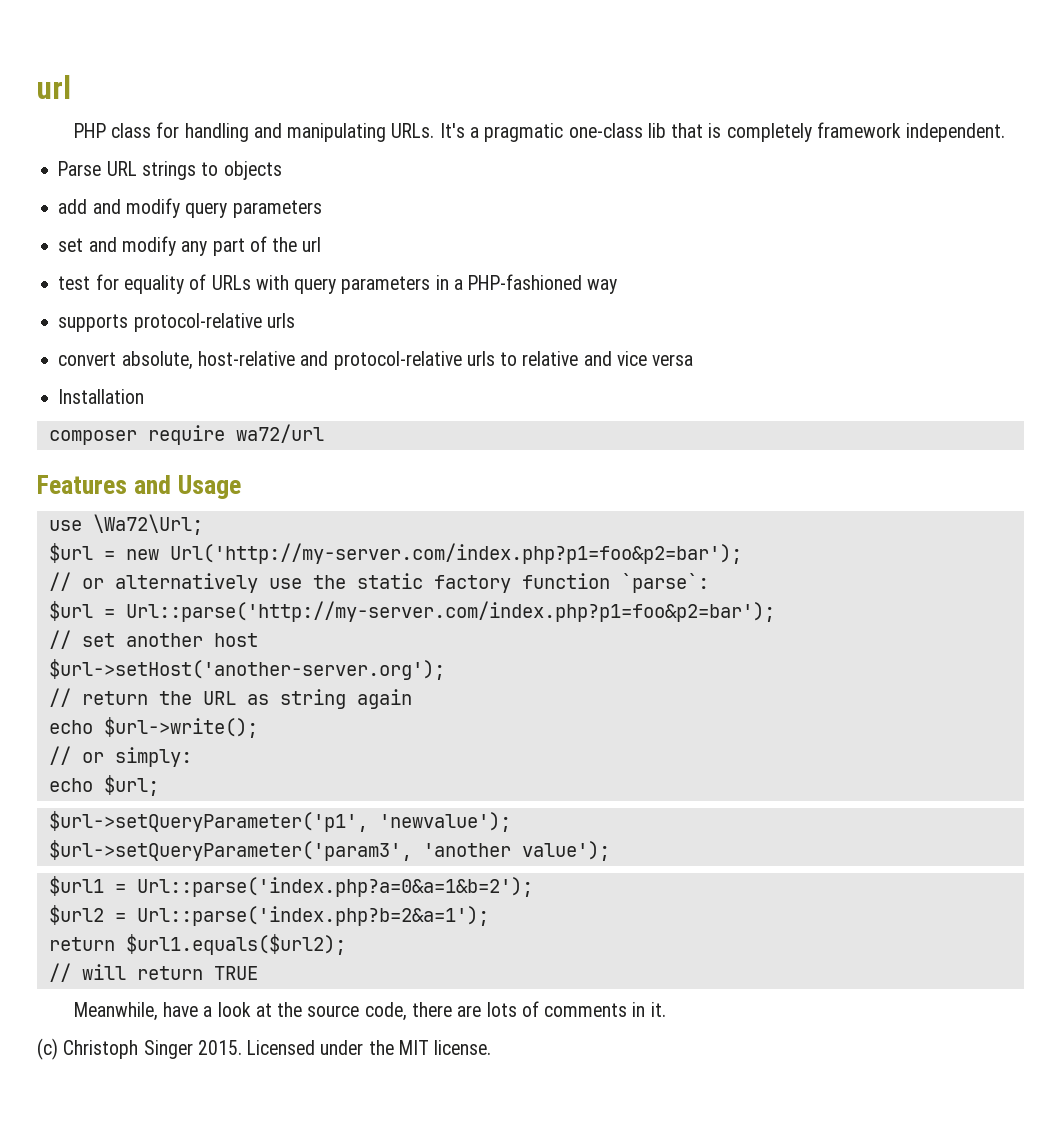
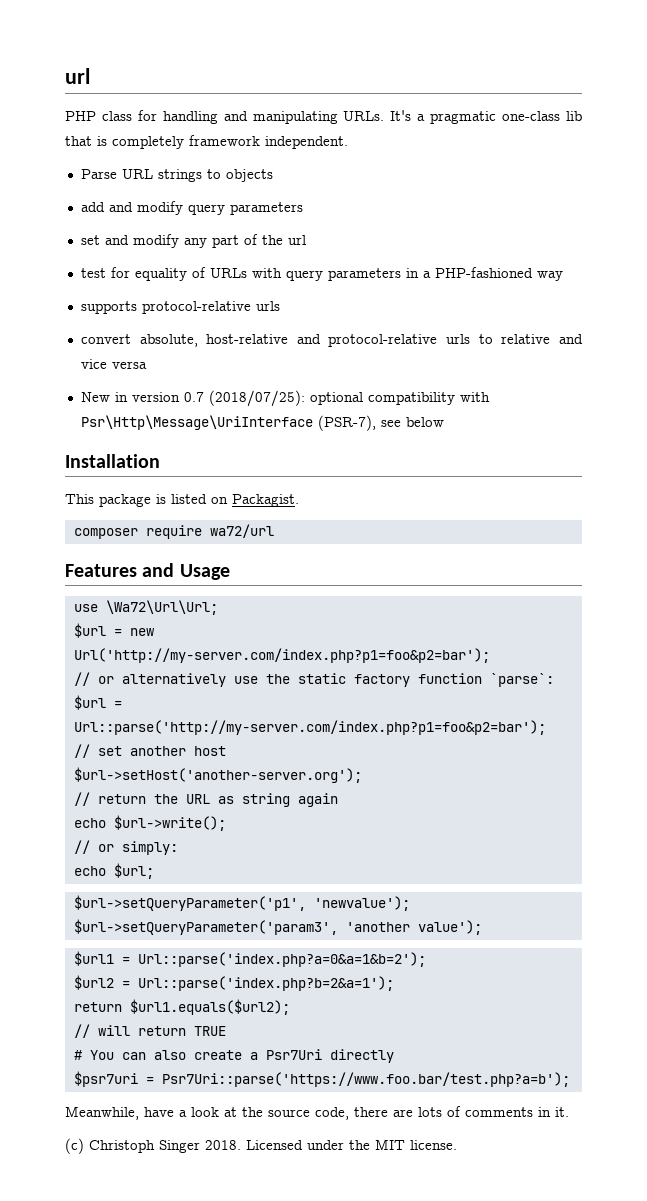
[58,389,145,404] Installation -> [80,390,490,407] [80,415,444,431] [65,454,160,468] [65,494,299,507] New in version 0.7 (2018/07/25): optional compatibility with Psr\Http\Message\UriInterface (PSR-7), see below // Installation // This package is listed on Packagist.
[92,514,203,535] \Wa72\Url; -> [105,600,218,615] \Wa72\Url\Url;
(258, 973) none -> [73,1049,394,1063] [73,1071,570,1087] // # You can also create a Psr7Uri directly // $psr7uri = Psr7Uri::parse('https://www.foo.bar/test.php?a=b');
[197,1040,242,1055] 2015. -> [205,1140,241,1150] 2018.

